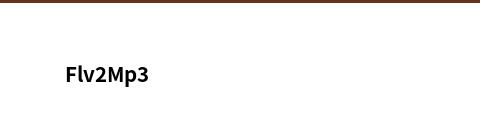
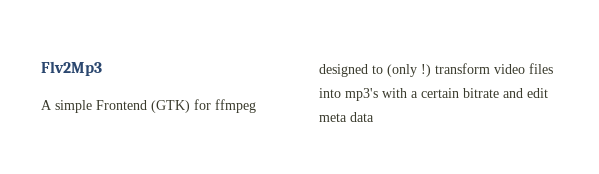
(149, 76) none -> [41,99,256,113] [319,63,553,77] [319,88,548,101] [319,112,374,122] // A simple Frontend (GTK) for ffmpeg designed to (only !) transform video files into mp3's with a certain bitrate and edit meta data

